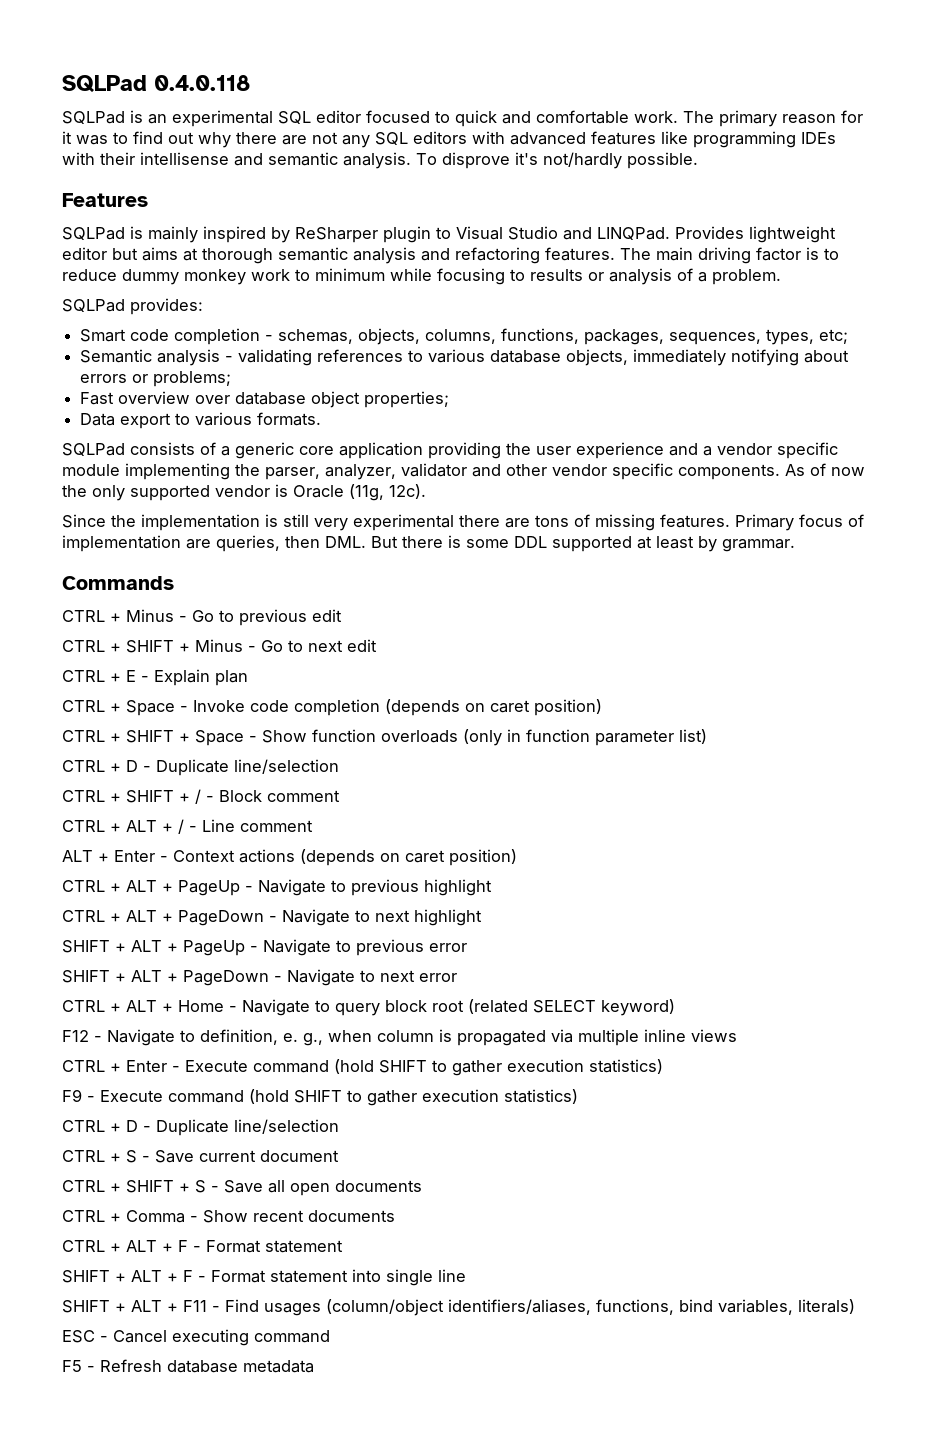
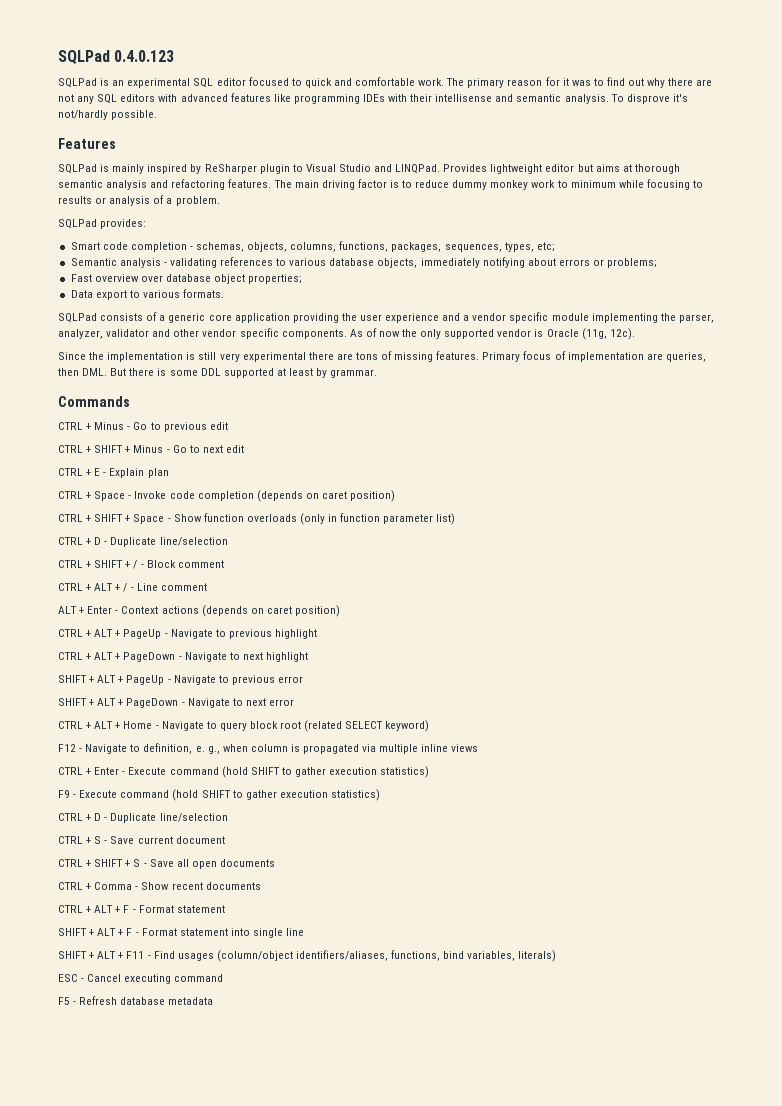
[62,75,250,93] SQLPad 0.4.0.118 -> [58,50,175,64] SQLPad 0.4.0.123

